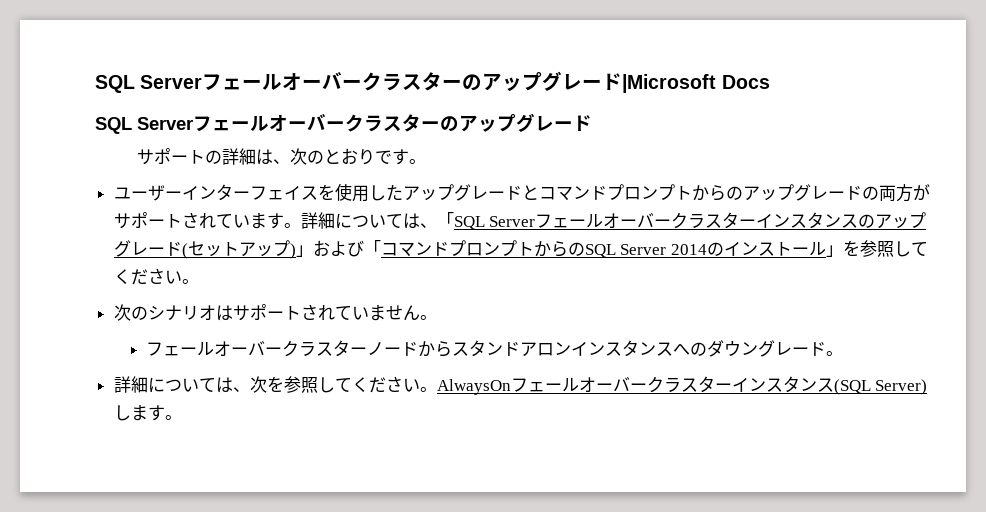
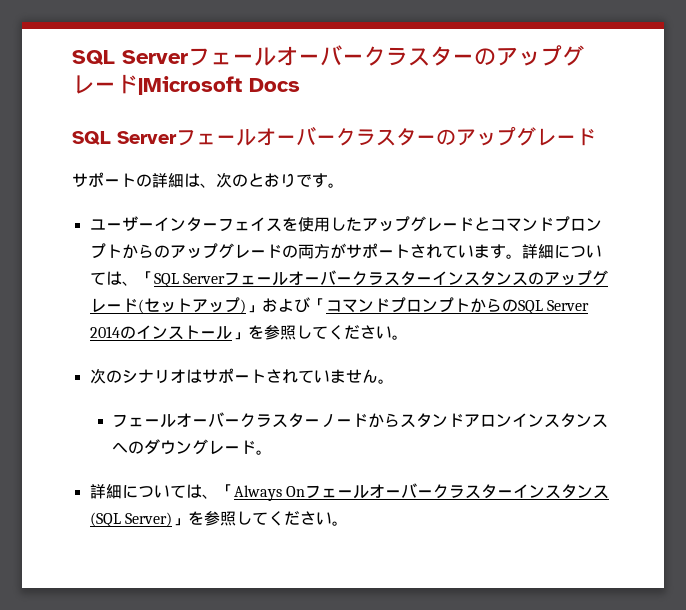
[249,376,511,395] 次を参照してください。AlwaysOn -> [217,484,305,501] 「Always On
[113,405,165,421] します -> [171,511,332,526] 」を参照してください

